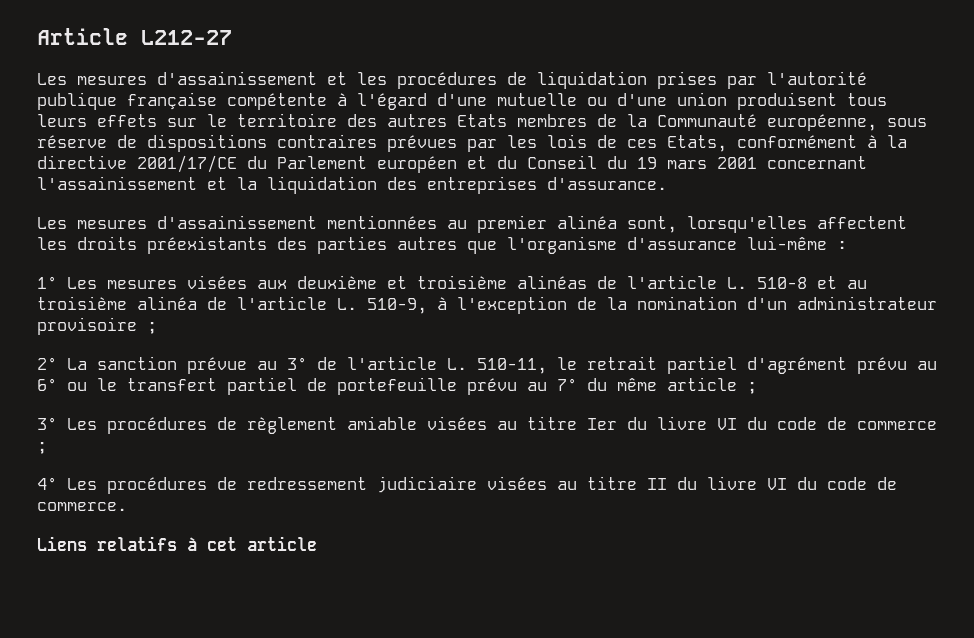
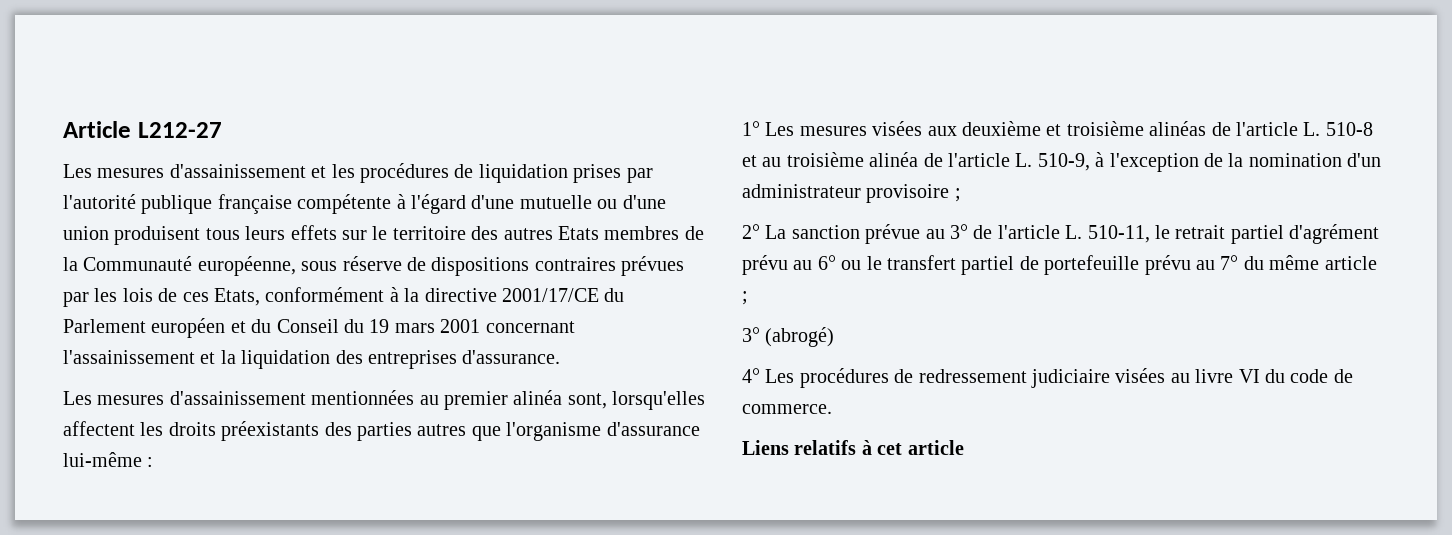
[67,416,937,434] [37,442,47,454] Les procédures de règlement amiable visées au titre Ier du livre VI du code de commerce ; -> [765,327,835,347] (abrogé)
[587,476,697,490] titre II du -> (1190, 378) none

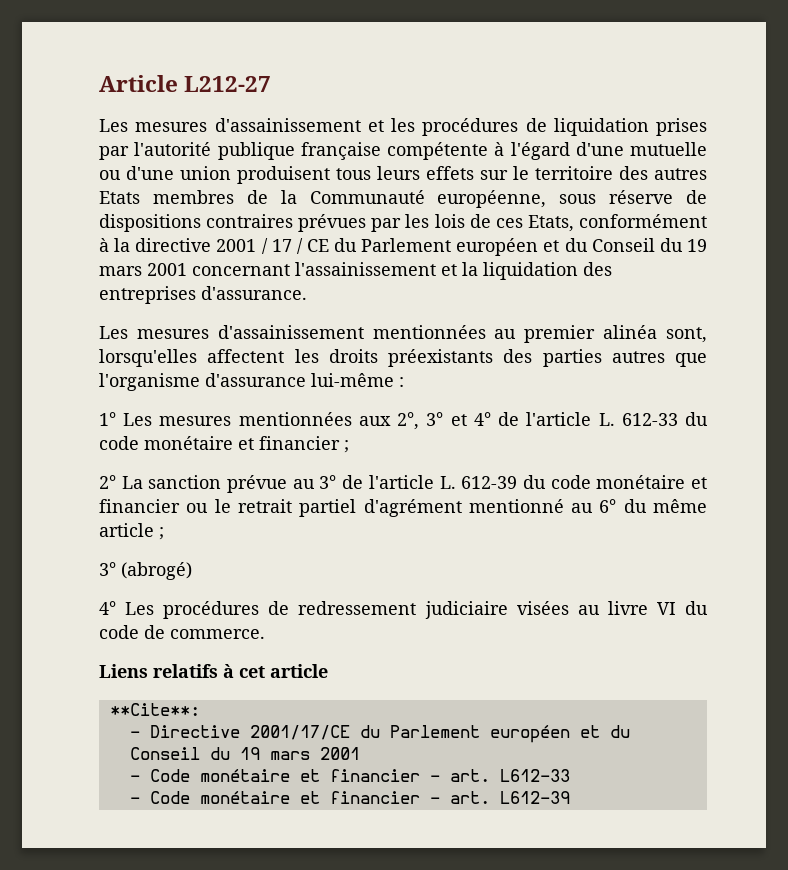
[501,288,599,302] 2001/17/CE -> [216,238,329,254] 2001 / 17 / CE
[872,121,1373,136] [742,152,1382,172] [742,184,950,203] visées aux deuxième et troisième alinéas de l'article L. 510-8 et au troisième alinéa de l'article L. 510-9, à l'exception de la nomination d'un administrateur provisoire -> [238,412,708,430] [99,436,340,450] mentionnées aux 2°, 3° et 4° de l'article L. 612-33 du code monétaire et financier
[1087,225,1150,243] 510-11, -> [461,475,707,489] [99,499,209,513] 612-39 du code monétaire et financier ou
[742,255,788,275] prévu -> [468,499,564,513] mentionné
[841,255,1239,275] ou le transfert partiel de portefeuille prévu au 7° -> (617, 506) none
(964, 447) none -> [109,703,200,716] [129,725,630,743] [129,747,360,760] [129,769,570,782] [129,791,570,804] // **Cite**: // - Directive 2001/17/CE du Parlement européen et du Conseil du 19 mars 2001 // - Code monétaire et financier - art. L612-33 // - Code monétaire et financier - art. L612-39

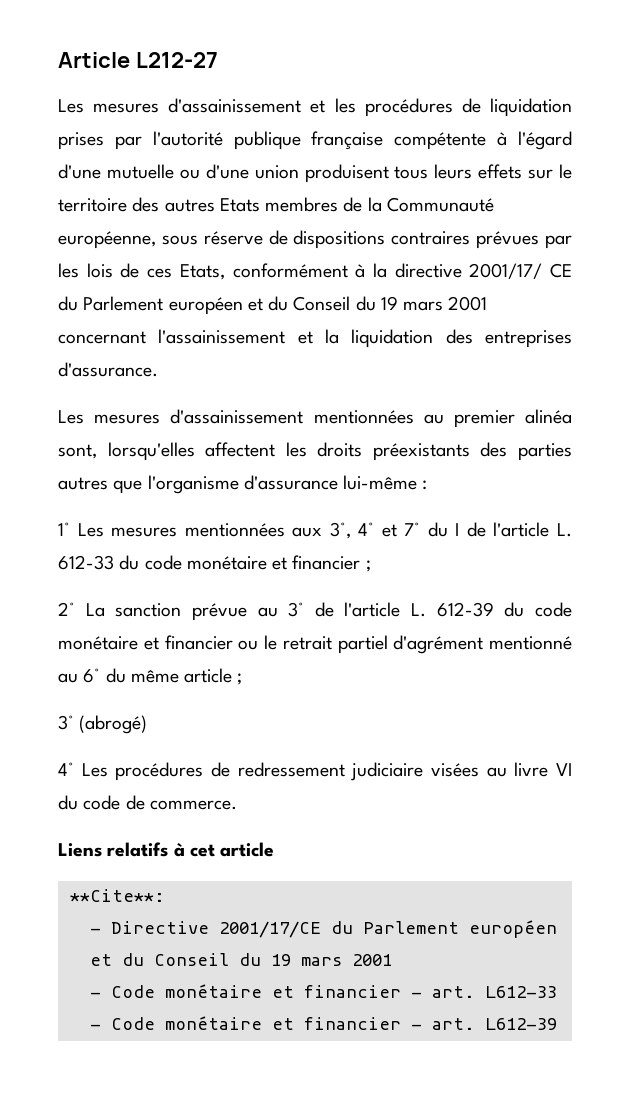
[216,238,303,254] 2001 / 17 / -> [469,263,543,279] 2001/17/
[397,412,491,430] 2°, 3° et 4° -> [329,522,460,539] 3°, 4° et 7° du I

